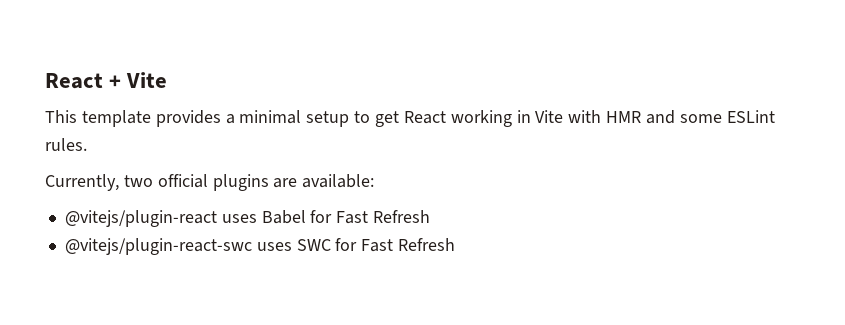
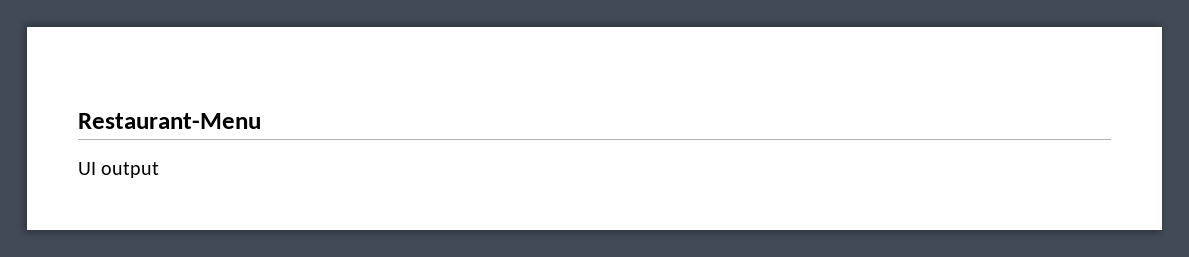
[45,72,168,89] [45,110,775,127] [45,138,87,151] [45,174,375,191] [64,210,431,227] [64,238,456,255] React + Vite // This template provides a minimal setup to get React working in Vite with HMR and some ESLint rules. // Currently, two official plugins are available: // @vitejs/plugin-react uses Babel for Fast Refresh // @vitejs/plugin-react-swc uses SWC for Fast Refresh -> [78,113,261,129] [78,162,160,178] Restaurant-Menu // UI output

